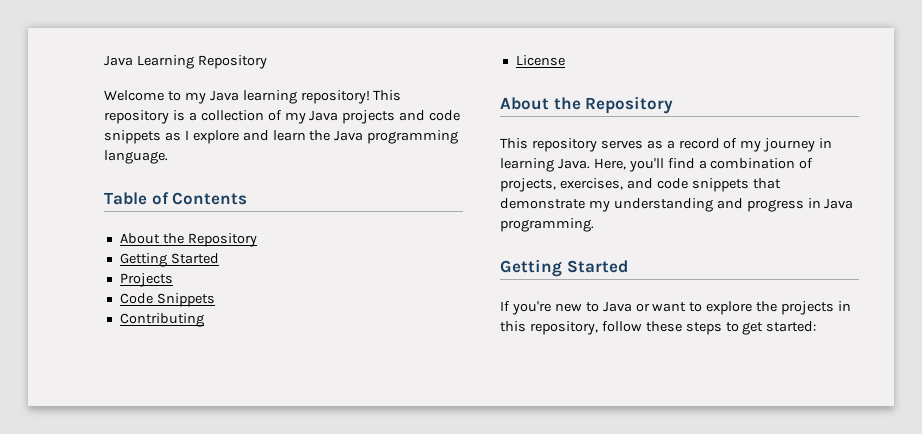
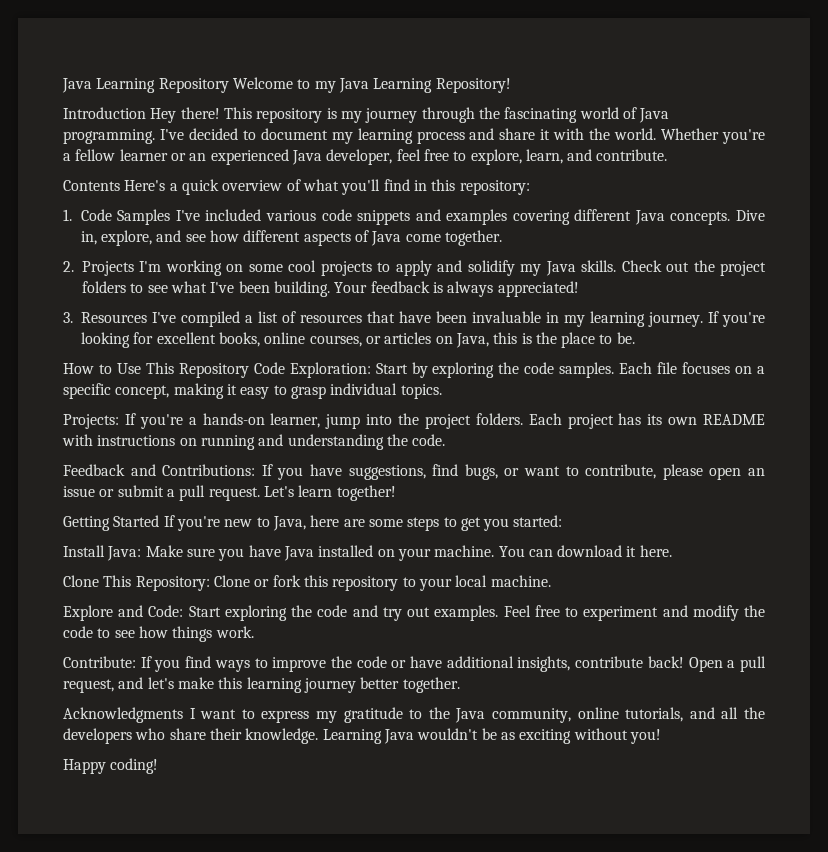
(267, 62) // -> (229, 85) none
[242,90,402,104] [104,110,461,124] [104,130,459,144] [104,150,168,164] [104,192,248,205] [119,233,257,247] [119,253,219,267] [119,273,173,287] [119,293,215,307] [119,313,204,327] [515,55,565,66] [500,96,674,114] [500,138,833,152] [500,158,814,172] [500,178,781,192] [500,198,854,212] [500,218,594,232] [500,259,628,277] [500,301,852,315] [500,321,682,335] learning repository! This repository is a collection of my Java projects and code snippets as I explore and learn the Java programming language. // Table of Contents // About the Repository // Getting Started // Projects // Code Snippets // Contributing // License // About the Repository // This repository serves as a record of my journey in learning Java. Here, you'll find a combination of projects, exercises, and code snippets that demonstrate my understanding and progress in Java programming. // Getting Started // If you're new to Java or want to explore the projects in this repository, follow these -> [373,78,511,93] [63,107,670,123] [63,128,766,144] [63,149,668,165] [63,179,530,195] [63,209,765,225] [80,230,502,246] [63,260,766,276] [82,281,579,297] [63,311,765,327] [81,332,635,348] [63,362,766,378] [63,383,442,399] [63,413,765,429] [62,434,446,450] [63,464,766,480] [63,485,396,501] [63,515,403,531] Learning Repository! // Introduction Hey there! This repository is my journey through the fascinating world of Java programming. I've decided to document my learning process and share it with the world. Whether you're a fellow learner or an experienced Java developer, feel free to explore, learn, and contribute. // Contents Here's a quick overview of what you'll find in this repository: // 1. Code Samples I've included various code snippets and examples covering different Java concepts. Dive in, explore, and see how different aspects of Java come together. // 2. Projects I'm working on some cool projects to apply and solidify my Java skills. Check out the project folders to see what I've been building. Your feedback is always appreciated! // 3. Resources I've compiled a list of resources that have been invaluable in my learning journey. If you're looking for excellent books, online courses, or articles on Java, this is the place to be. // How to Use This Repository Code Exploration: Start by exploring the code samples. Each file focuses on a specific concept, making it easy to grasp individual topics. // Projects: If you're a hands-on learner, jump into the project folders. Each project has its own README with instructions on running and understanding the code. // Feedback and Contributions: If you have suggestions, find bugs, or want to contribute, please open an issue or submit a pull request. Let's learn together! // Getting Started If you're new to Java, here are some
(764, 328) none -> [483,518,510,531] you
(817, 326) none -> [63,545,672,561] [63,575,551,591] [63,605,766,621] [63,626,254,642] [63,656,767,672] [63,677,460,693] [63,707,766,723] [63,728,661,744] [63,758,159,774] // Install Java: Make sure you have Java installed on your machine. You can download it here. // Clone This Repository: Clone or fork this repository to your local machine. // Explore and Code: Start exploring the code and try out examples. Feel free to experiment and modify the code to see how things work. // Contribute: If you find ways to improve the code or have additional insights, contribute back! Open a pull request, and let's make this learning journey better together. // Acknowledgments I want to express my gratitude to the Java community, online tutorials, and all the developers who share their knowledge. Learning Java wouldn't be as exciting without you! // Happy coding!

